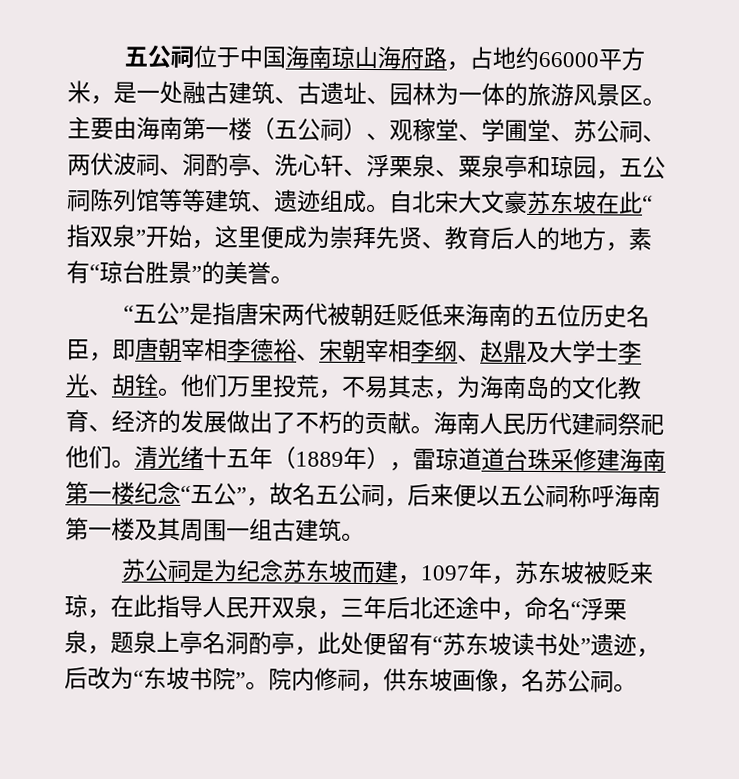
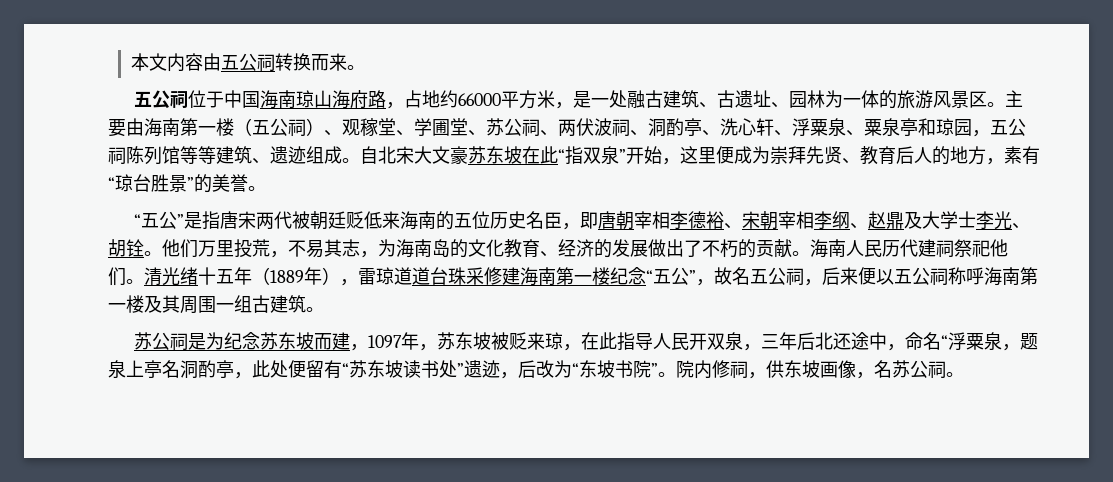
(123, 56) none -> [130,53,365,72] 本文内容由五公祠转换而来。 //
[389,156,413,178] 栗 -> [810,119,828,136] 粟
[603,599,627,621] 栗 -> [966,333,985,350] 粟

